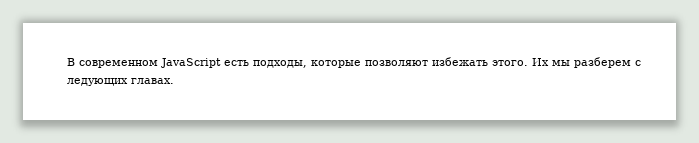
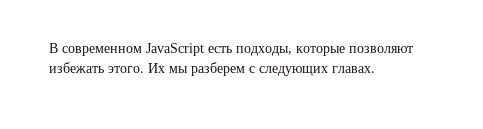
[67,78,128,86] ледующих -> [259,66,328,76] cледующих

